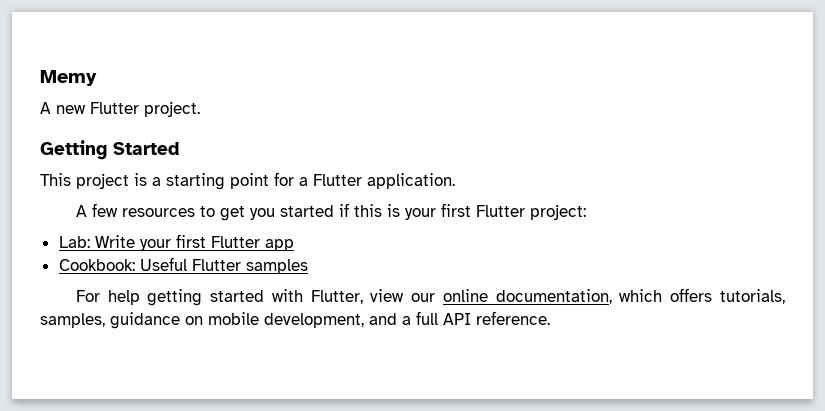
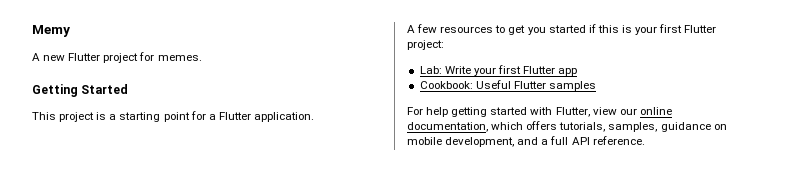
[144,101,200,117] project. -> [103,52,202,63] project for memes.

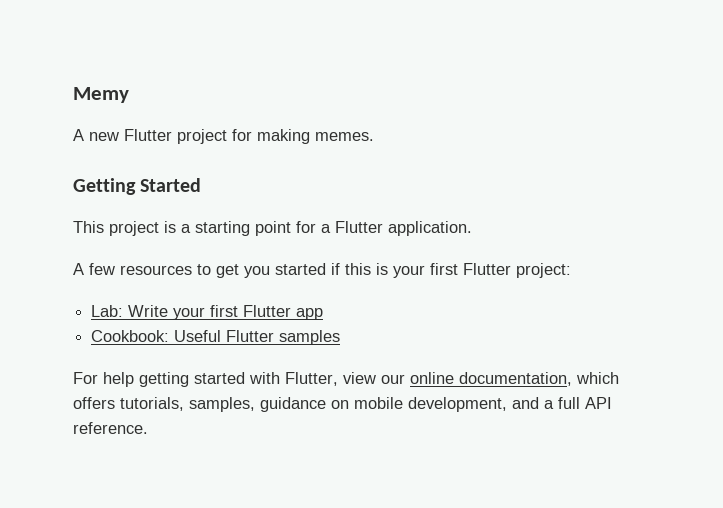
(155, 56) none -> [257,129,310,144] making

